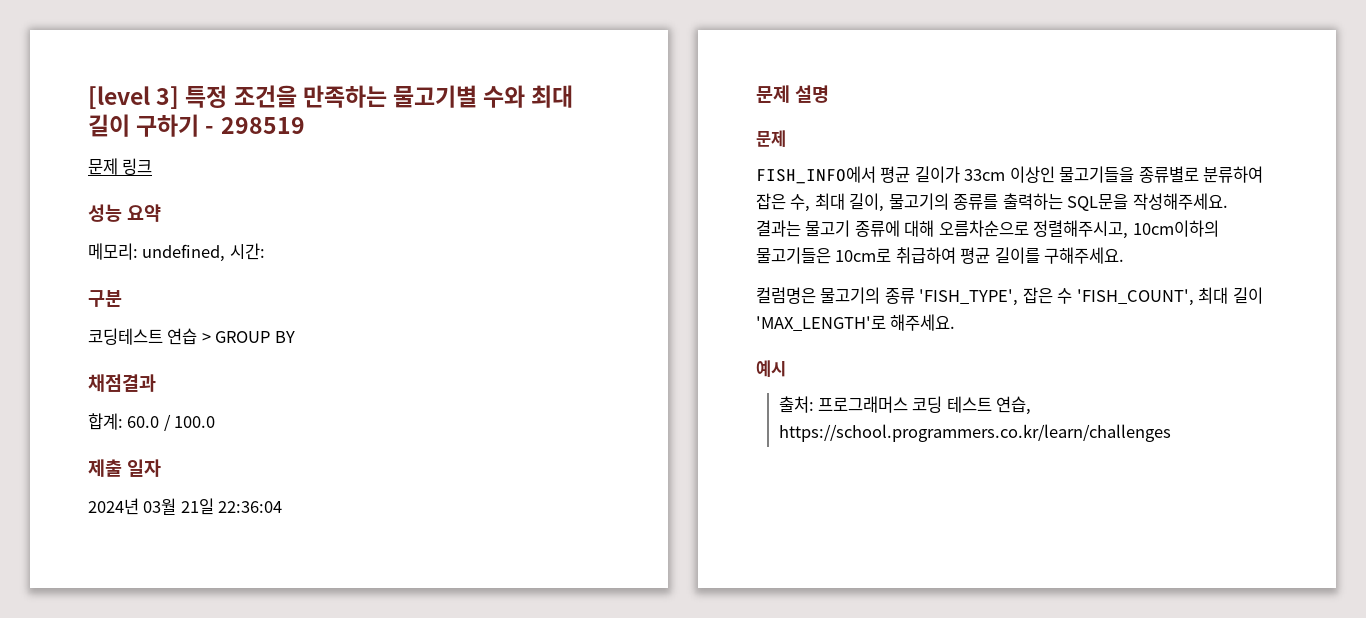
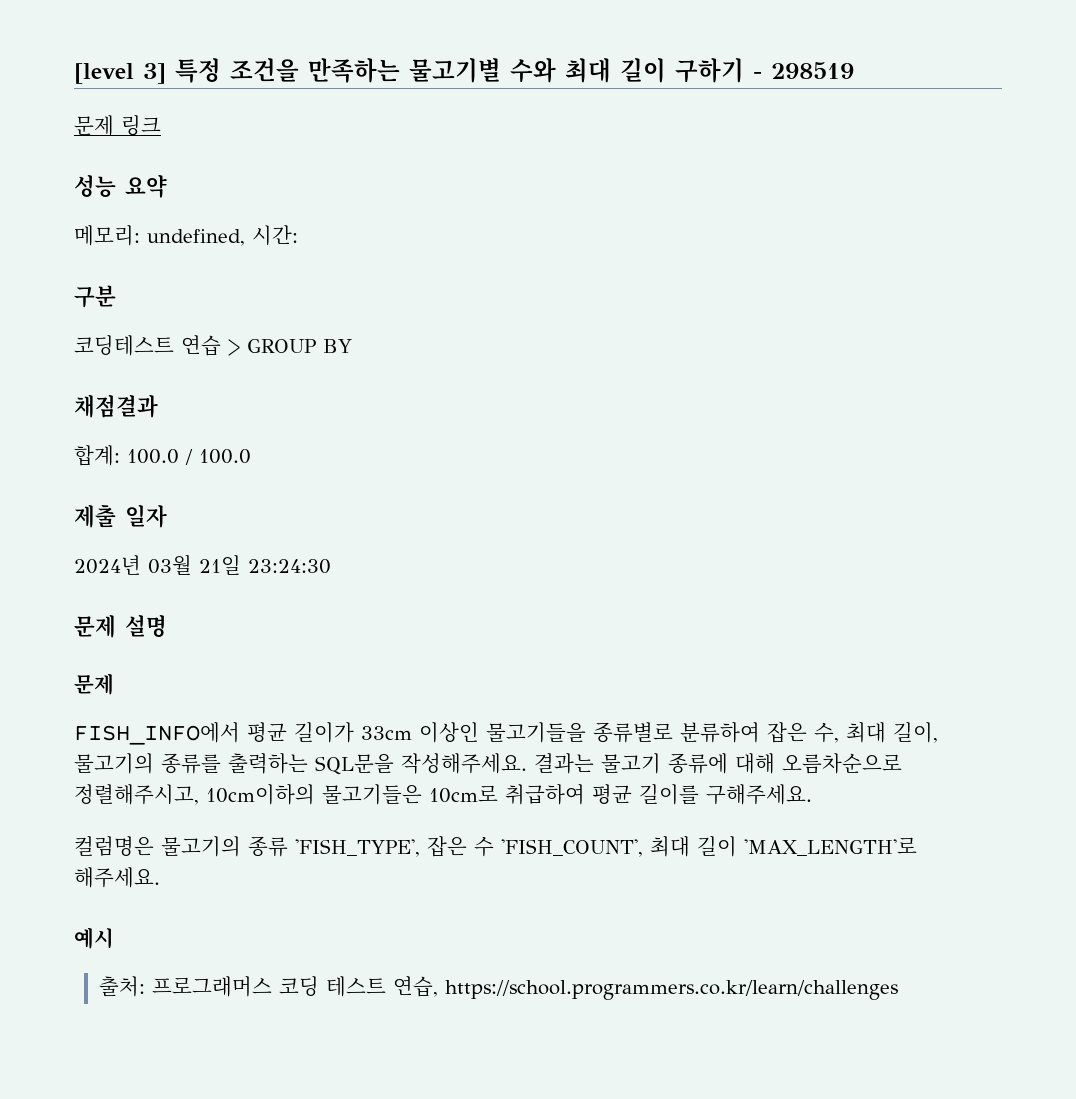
[127,416,160,428] 60.0 -> [127,449,179,464] 100.0
[218,501,283,513] 22:36:04 -> [248,559,331,574] 23:24:30

